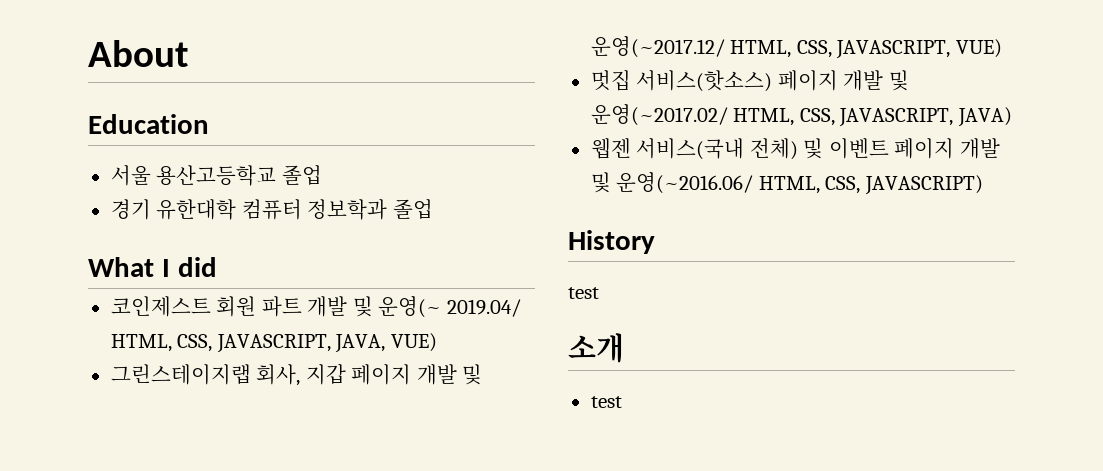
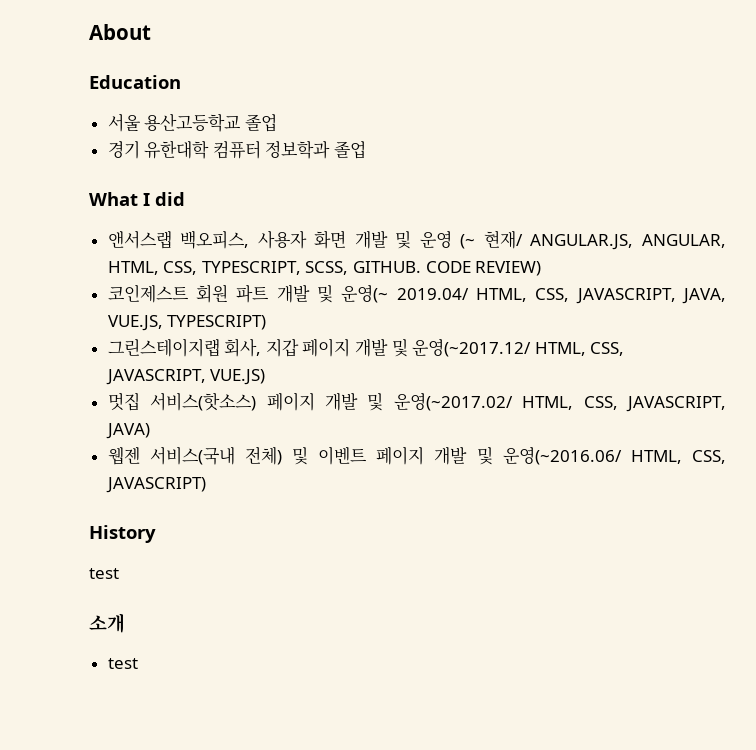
(217, 267) none -> [107,230,726,250] [107,261,542,276] // 앤서스랩 백오피스, 사용자 화면 개발 및 운영 (~ 현재/ ANGULAR.JS, ANGULAR, HTML, CSS, TYPESCRIPT, SCSS, GITHUB. CODE REVIEW)
[390,333,437,352] VUE) -> [107,315,267,331] VUE.JS, TYPESCRIPT)
[955,39,1002,58] VUE) -> [210,369,266,385] VUE.JS)

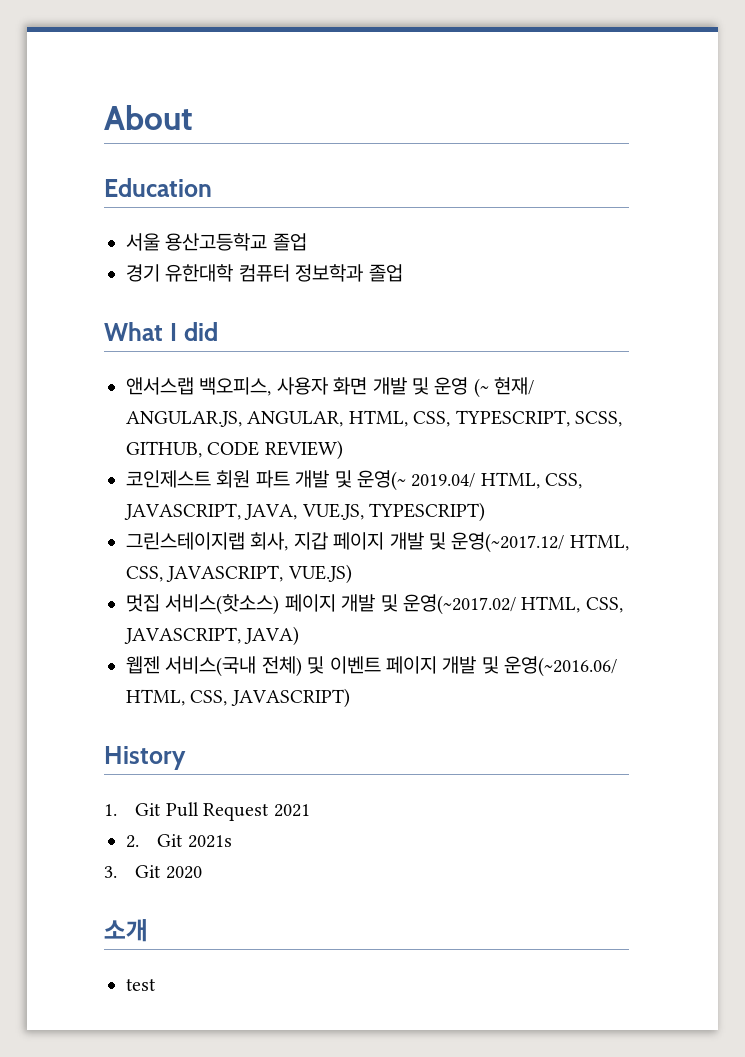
[353,261,422,273] GITHUB. -> [126,441,202,458] GITHUB,
[89,568,119,579] test -> [104,802,310,821] [126,834,232,848] [104,865,202,879] 1. Git Pull Request 2021 // 2. Git 2021s // 3. Git 2020

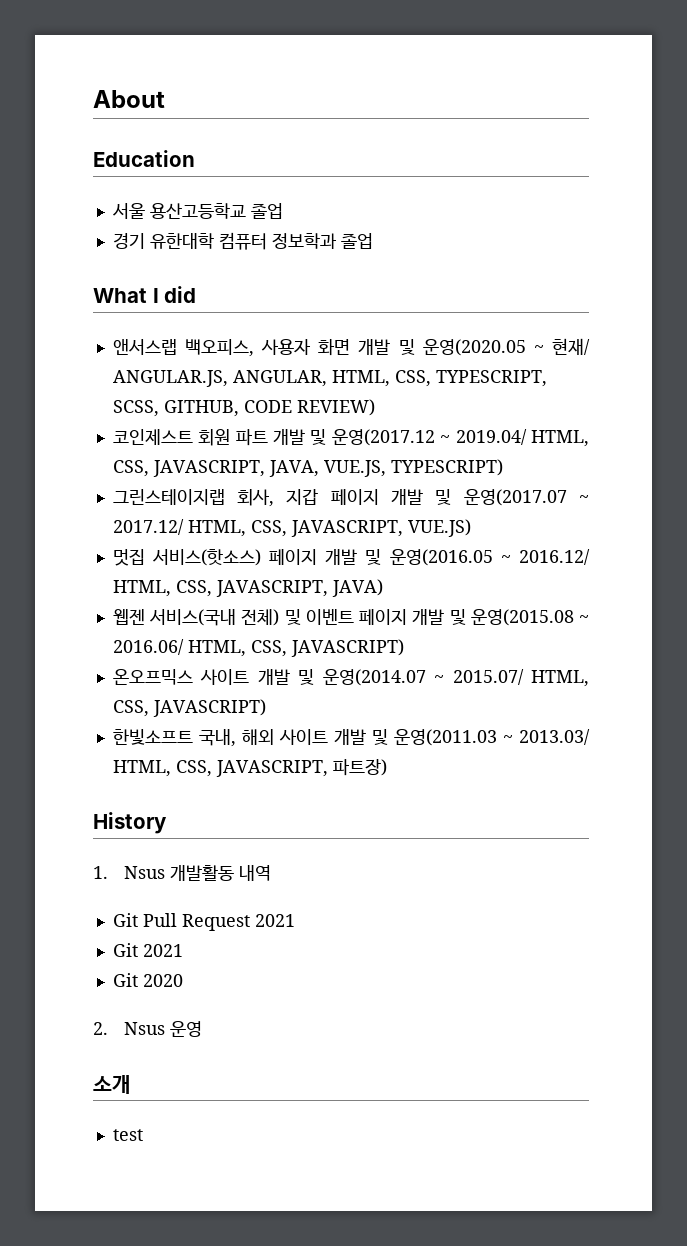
[434,377,489,398] 운영 (~ -> [422,339,544,356] 운영(2020.05 ~
[357,470,406,491] 운영(~ -> [331,429,451,446] 운영(2017.12 ~
[451,532,565,553] 운영(~2017.12/ -> [463,489,589,506] [112,519,184,535] 운영(2017.07 ~ 2017.12/
[403,594,516,615] 운영(~2017.02/ -> [389,549,590,566] 운영(2016.05 ~ 2016.12/
[504,656,618,677] [126,688,350,708] 운영(~2016.06/ HTML, CSS, JAVASCRIPT) -> [470,609,589,626] [112,639,404,657] [112,669,589,687] [112,699,266,717] [112,729,590,747] [112,759,387,777] 운영(2015.08 ~ 2016.06/ HTML, CSS, JAVASCRIPT) // 온오프믹스 사이트 개발 및 운영(2014.07 ~ 2015.07/ HTML, CSS, JAVASCRIPT) // 한빛소프트 국내, 해외 사이트 개발 및 운영(2011.03 ~ 2013.03/ HTML, CSS, JAVASCRIPT, 파트장)
(117, 810) none -> [123,865,271,881] Nsus 개발활동 내역 //
[126,834,232,848] [104,865,202,879] 2. Git 2021s // 3. Git 2020 -> [112,943,183,957] [112,973,183,987] [93,1021,202,1037] Git 2021 // Git 2020 // 2. Nsus 운영

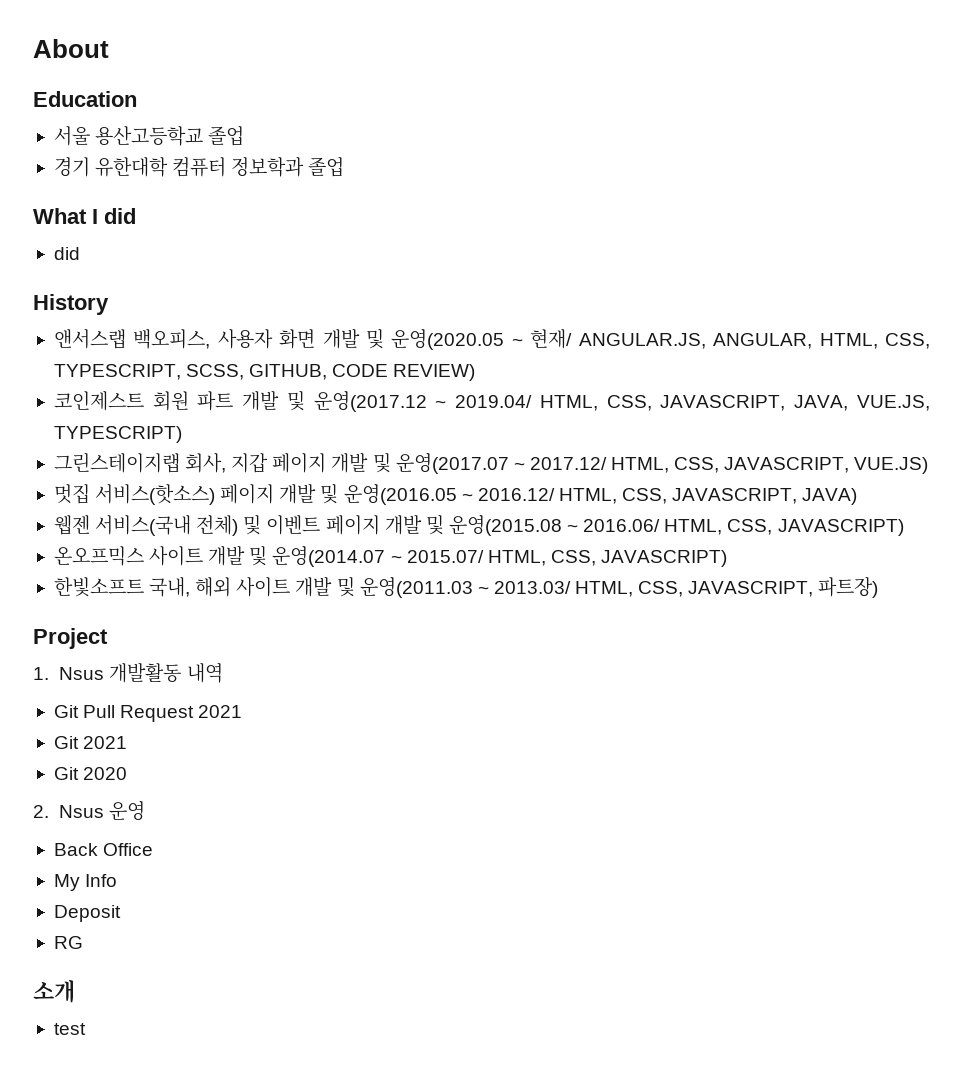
(197, 294) none -> [53,247,80,260] [33,294,109,315] // did // History
[93,812,167,834] History -> [33,628,108,649] Project
(202, 1029) none -> [53,843,154,856] [53,874,118,891] [53,905,121,922] [53,936,83,949] // Back Office // My Info // Deposit // RG

